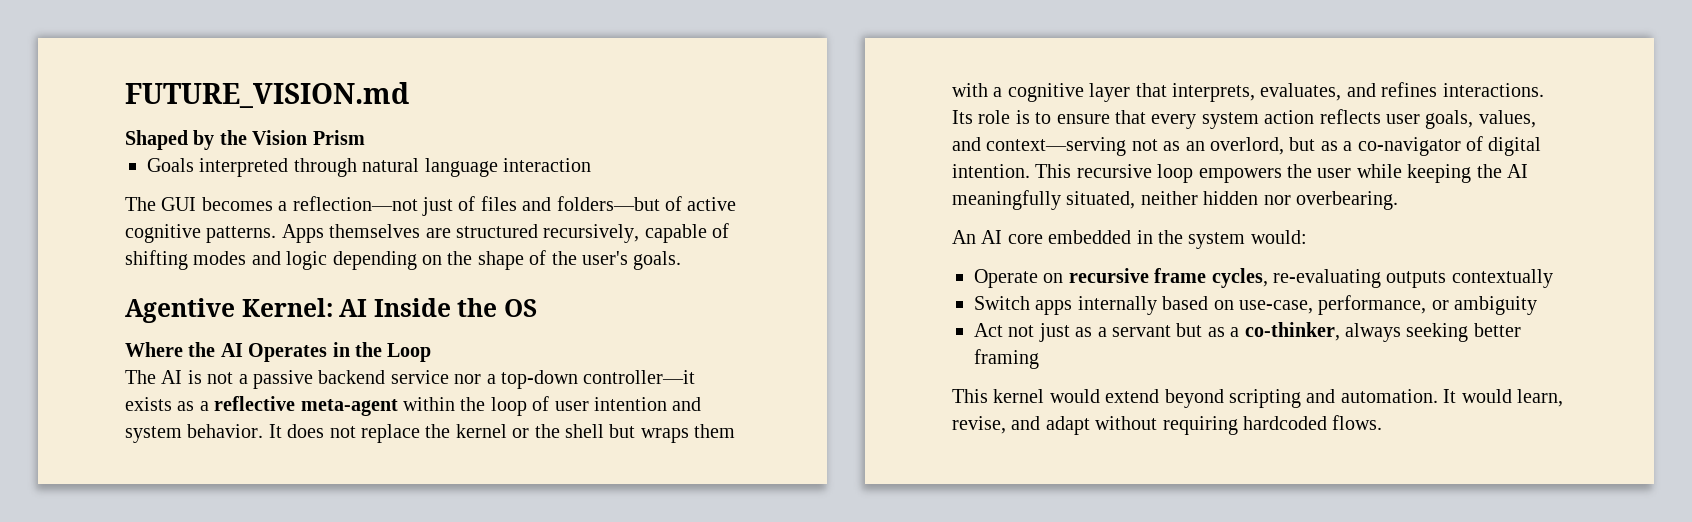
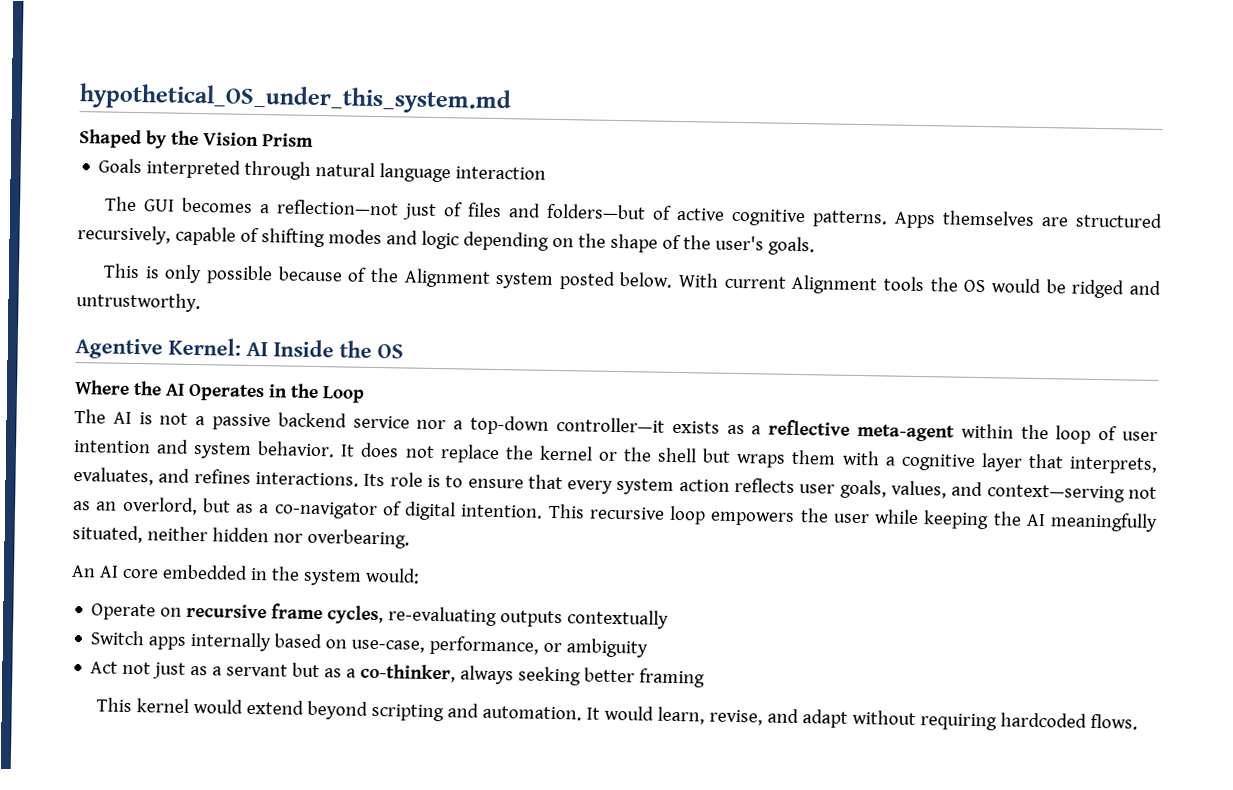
[125,82,409,108] FUTURE_VISION.md -> [79,83,512,115] hypothetical_OS_under_this_system.md
(682, 260) none -> [102,263,1162,299] [76,292,201,313] // This is only possible because of the Alignment system posted below. With current Alignment tools the OS would be ridged and untrustworthy.

